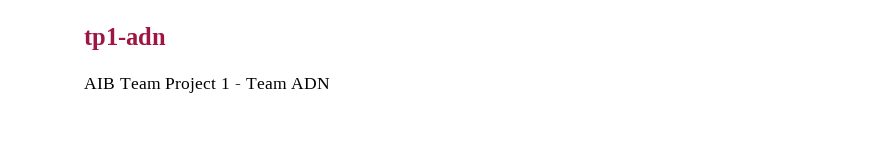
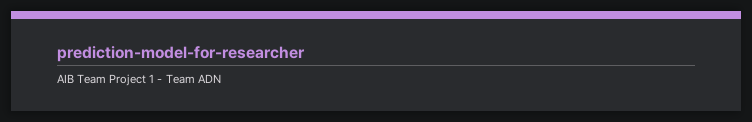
[84,27,166,50] tp1-adn -> [57,46,305,62] prediction-model-for-researcher

